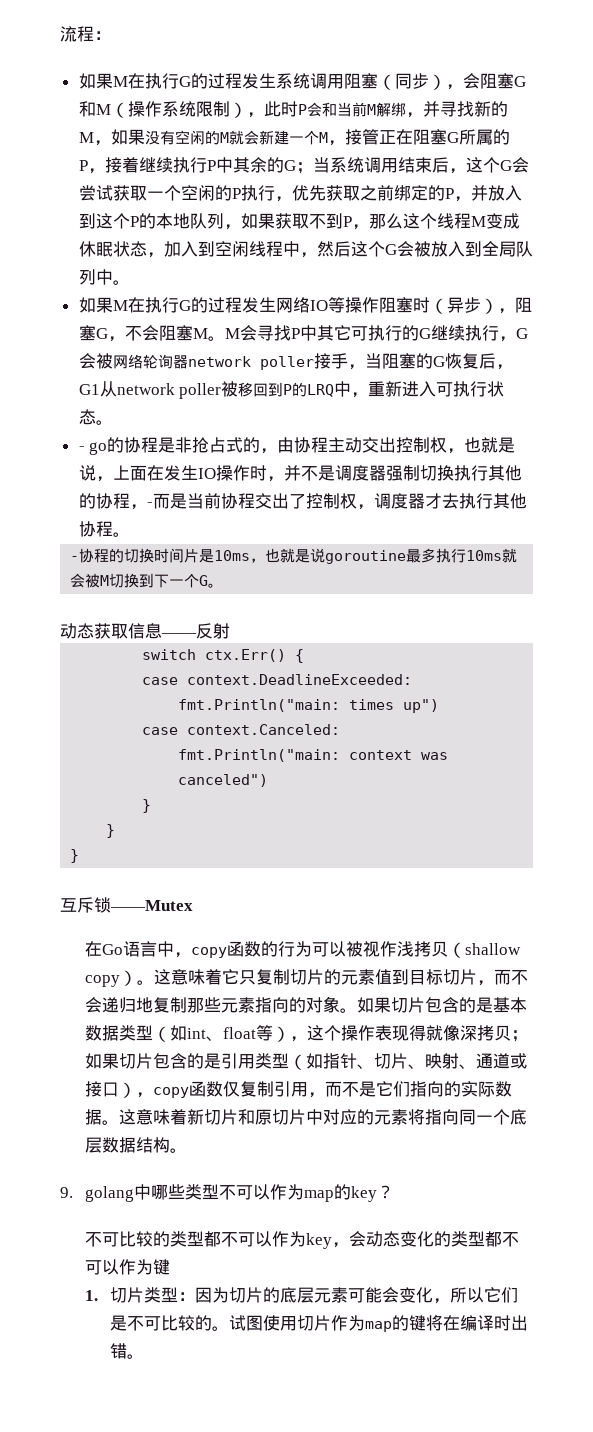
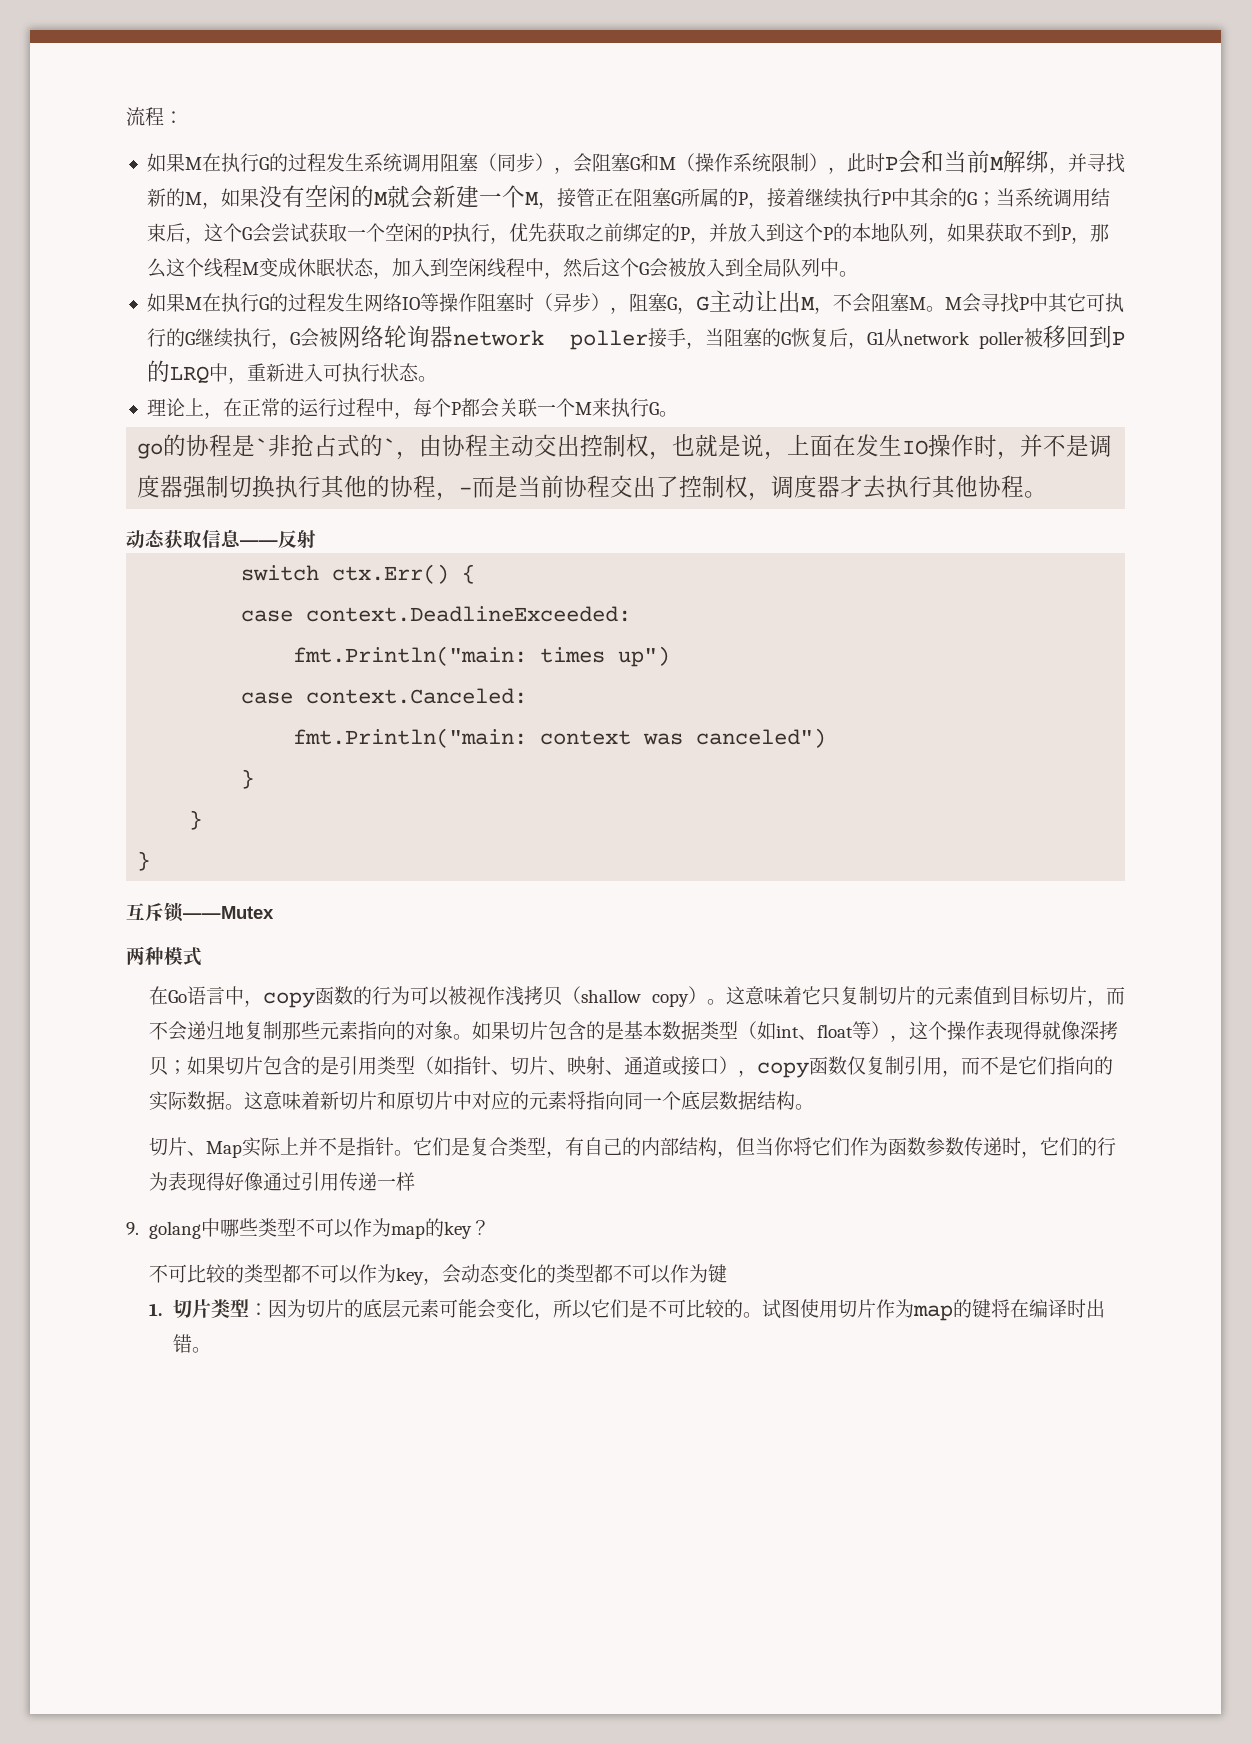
(125, 339) none -> [695,290,833,314] G主动让出M，
[78,446,85,451] - -> [146,398,678,419] 理论上，在正常的运行过程中，每个P都会关联一个M来执行G。 //
(176, 445) none -> [255,438,269,454] `
(261, 445) none -> [383,438,397,454] `
[70,548,518,564] [70,573,224,588] // -协程的切换时间片是10ms，也就是说goroutine最多执行10ms就会被M切换到下一个G。 -> (1048, 494) none
(193, 905) none -> [126,946,202,966] // 两种模式
(188, 1150) none -> [149,1137,1117,1158] [149,1172,416,1191] // 切片、Map实际上并不是指针。它们是复合类型，有自己的内部结构，但当你将它们作为函数参数传递时，它们的行为表现得好像通过引用传递一样

